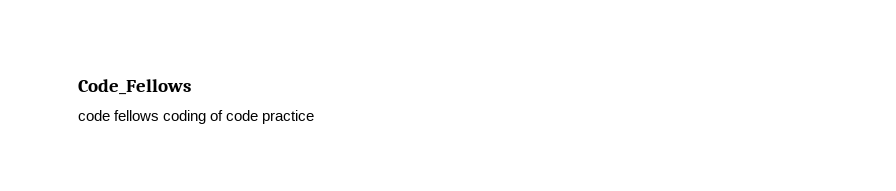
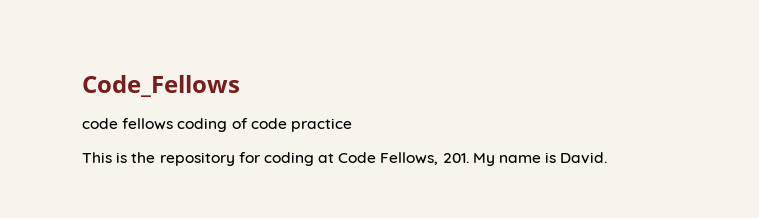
(315, 117) none -> [82,152,608,166] // This is the repository for coding at Code Fellows, 201. My name is David.

